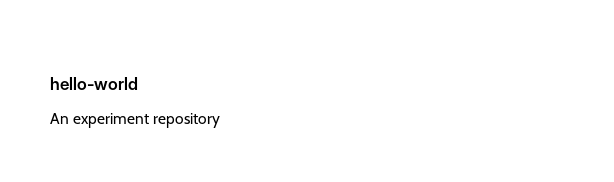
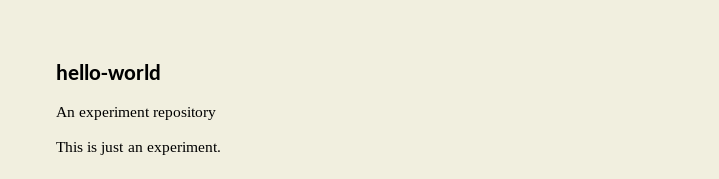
(221, 120) none -> [56,142,221,155] // This is just an experiment.

